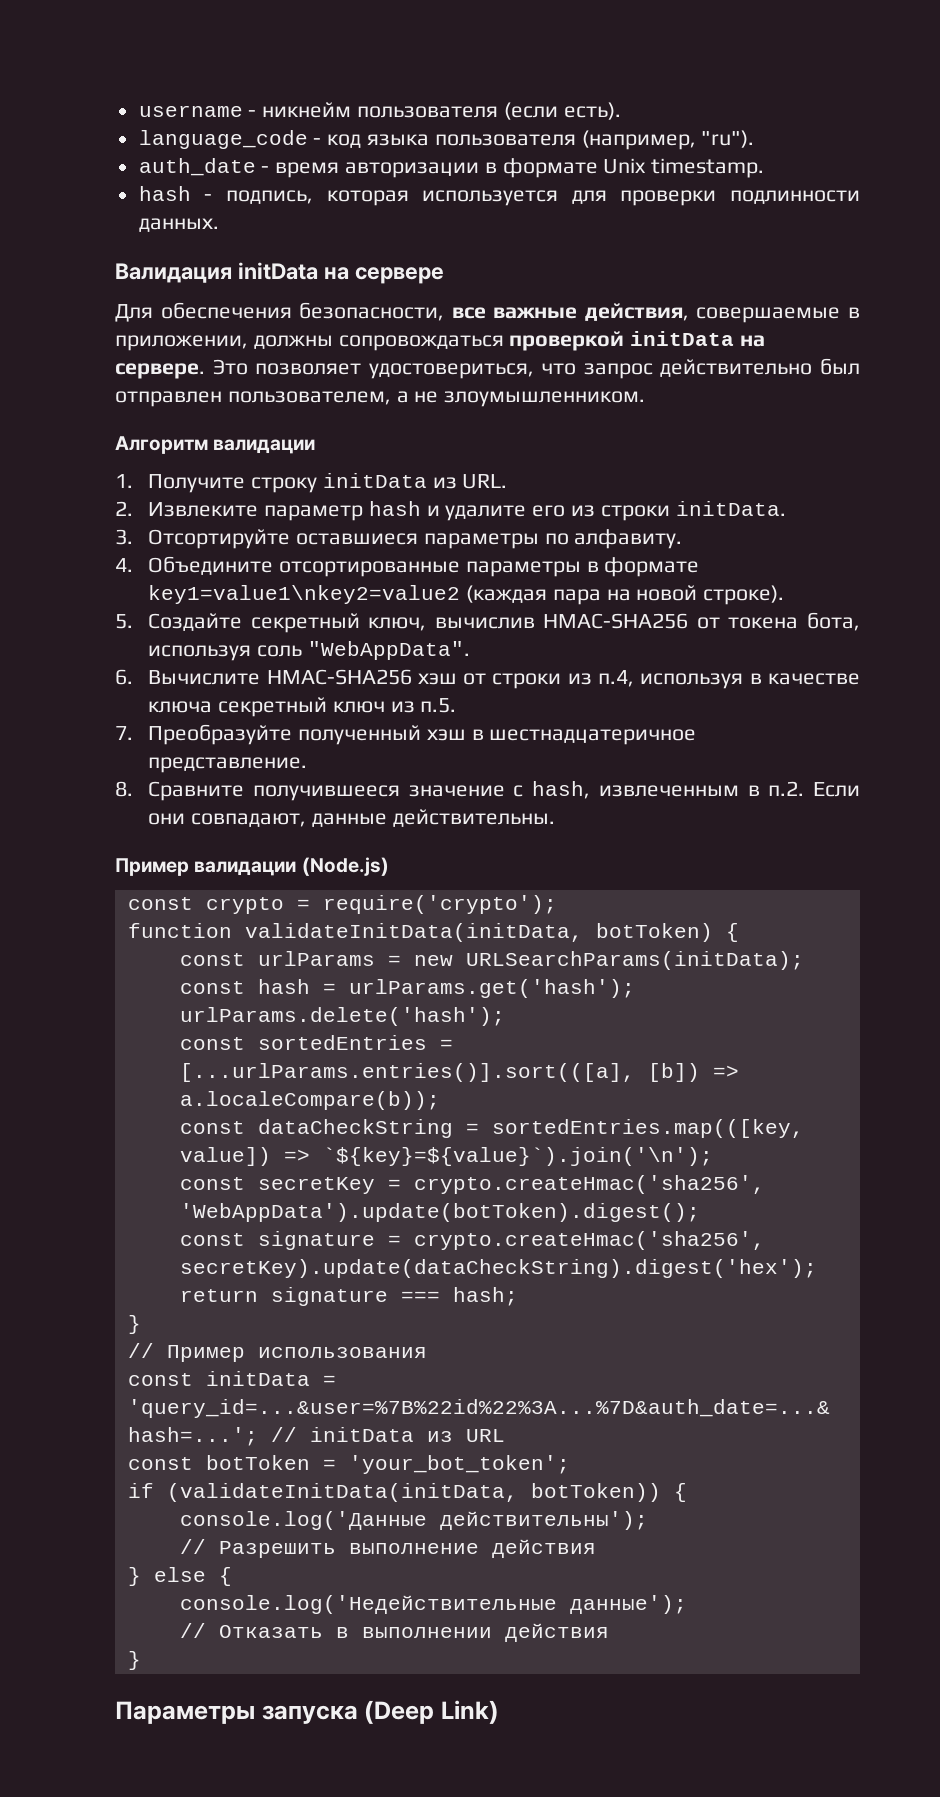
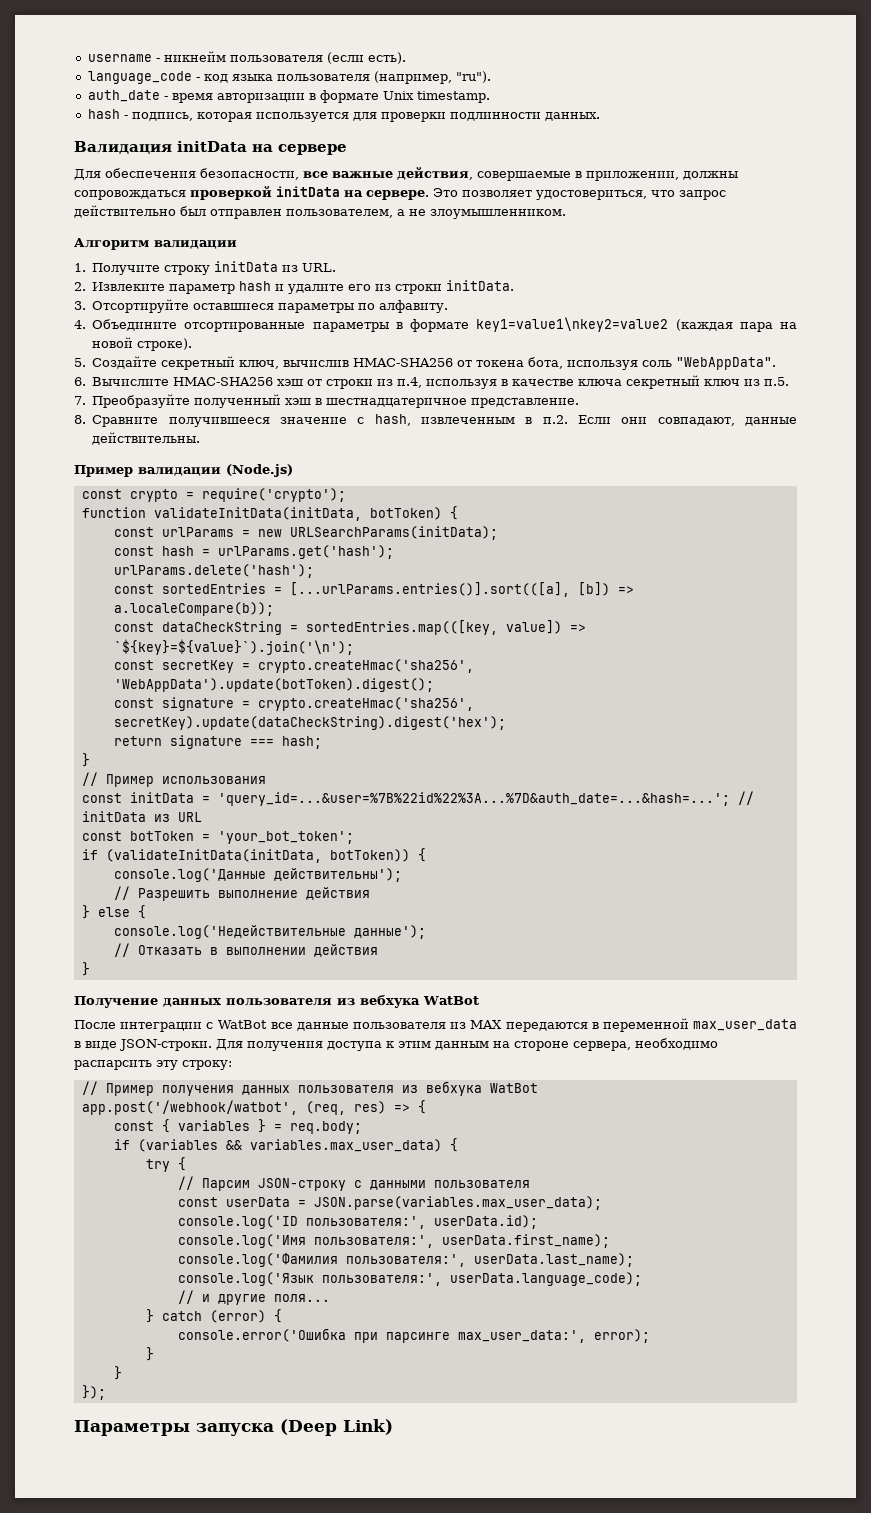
(141, 1660) none -> [74,994,479,1008] [74,1018,797,1032] [74,1038,718,1051] [74,1060,232,1070] [81,1081,538,1096] [81,1100,426,1115] [113,1119,362,1134] [113,1138,458,1152] [145,1157,186,1172] [177,1176,530,1191] [177,1196,602,1210] [177,1215,538,1229] [177,1234,610,1248] [177,1252,634,1267] [177,1272,642,1286] [177,1290,330,1305] [145,1309,282,1323] [177,1328,650,1343] [145,1347,154,1361] [113,1366,122,1380] [81,1385,106,1400] // Получение данных пользователя из вебхука WatBot // После интеграции с WatBot все данные пользователя из MAX передаются в переменной max_user_data в виде JSON-строки. Для получения доступа к этим данным на стороне сервера, необходимо распарсить эту строку: // // Пример получения данных пользователя из вебхука WatBot // app.post('/webhook/watbot', (req, res) => { // const { variables } = req.body; // if (variables && variables.max_user_data) { // try { // // Парсим JSON-строку с данными пользователя // const userData = JSON.parse(variables.max_user_data); // console.log('ID пользователя:', userData.id); // console.log('Имя пользователя:', userData.first_name); // console.log('Фамилия пользователя:', userData.last_name); // console.log('Язык пользователя:', userData.language_code); // // и другие поля... // } catch (error) { // console.error('Ошибка при парсинге max_user_data:', error); // } // } // });

